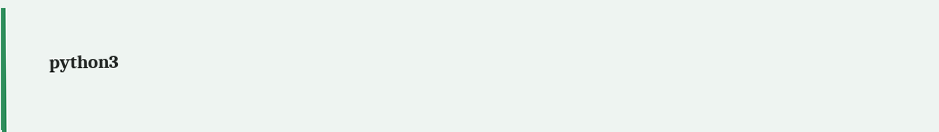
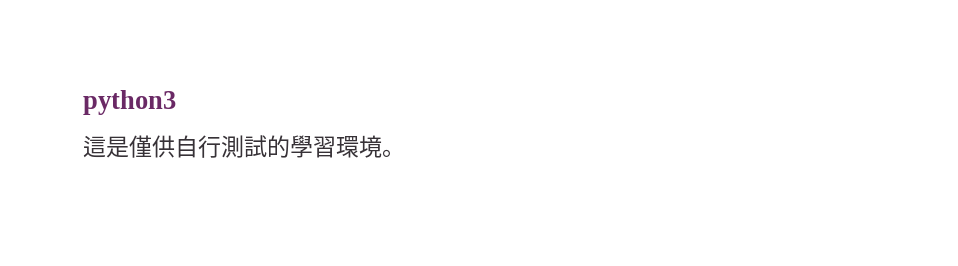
(120, 63) none -> [83,135,405,158] // 這是僅供自行測試的學習環境。

